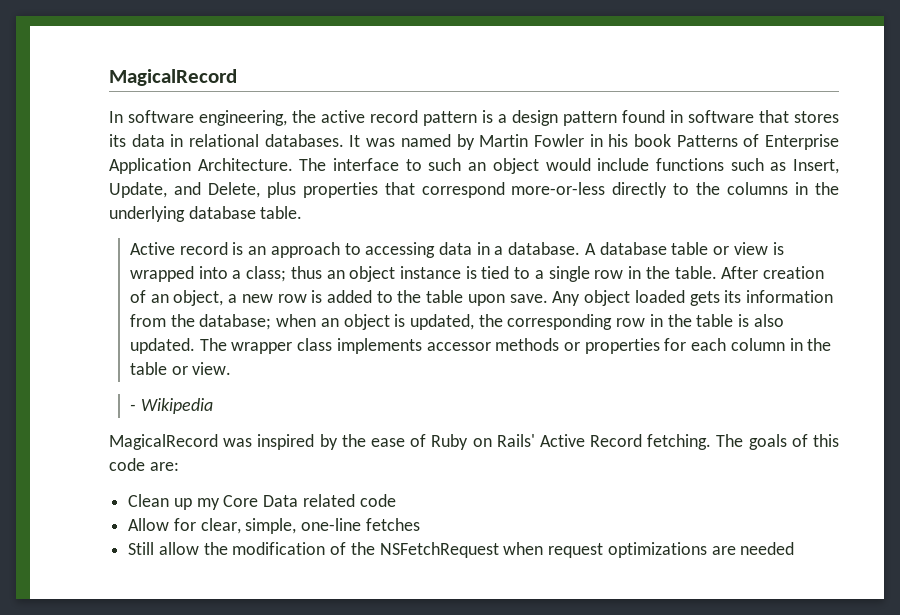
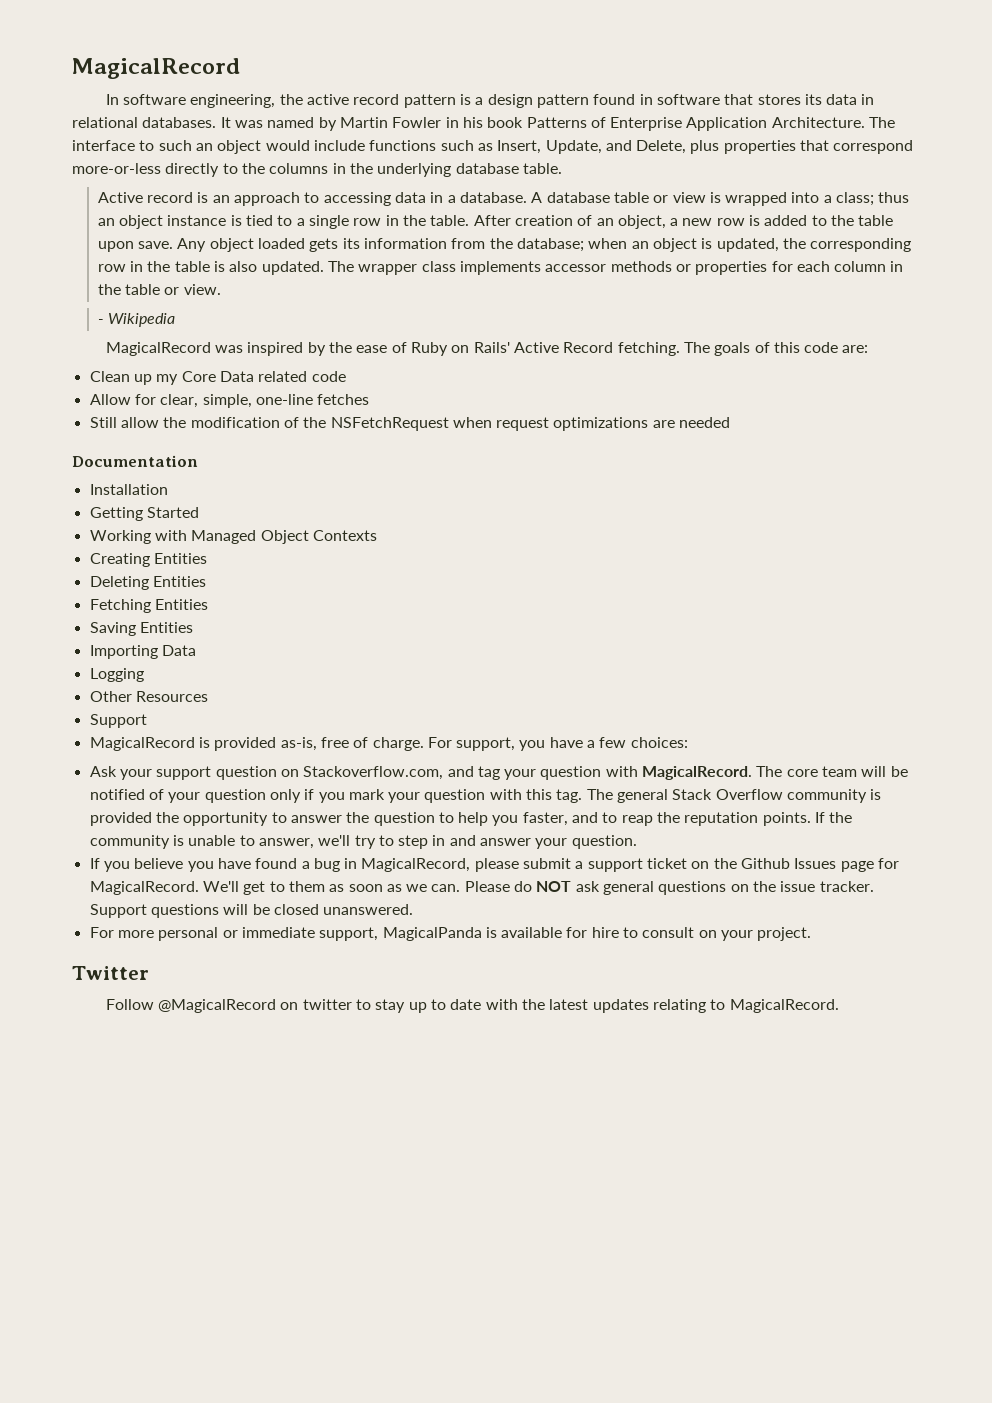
(795, 548) none -> [72,455,198,467] [89,484,168,495] [89,507,199,521] [89,530,377,544] [89,553,207,567] [89,576,206,590] [89,599,208,613] [89,622,193,636] [89,645,196,659] [89,668,144,682] [89,691,208,702] [89,714,147,728] [89,737,688,751] [89,766,908,780] [89,789,882,803] [89,812,853,826] [89,835,637,849] [89,858,900,872] [89,881,874,895] [89,904,414,918] [89,927,812,941] [72,966,149,980] [105,999,839,1013] // Documentation // Installation // Getting Started // Working with Managed Object Contexts // Creating Entities // Deleting Entities // Fetching Entities // Saving Entities // Importing Data // Logging // Other Resources // Support // MagicalRecord is provided as-is, free of charge. For support, you have a few choices: // Ask your support question on Stackoverflow.com, and tag your question with MagicalRecord. The core team will be notified of your question only if you mark your question with this tag. The general Stack Overflow community is provided the opportunity to answer the question to help you faster, and to reap the reputation points. If the community is unable to answer, we'll try to step in and answer your question. // If you believe you have found a bug in MagicalRecord, please submit a support ticket on the Github Issues page for MagicalRecord. We'll get to them as soon as we can. Please do NOT ask general questions on the issue tracker. Support questions will be closed unanswered. // For more personal or immediate support, MagicalPanda is available for hire to consult on your project. // Twitter // Follow @MagicalRecord on twitter to stay up to date with the latest updates relating to MagicalRecord.

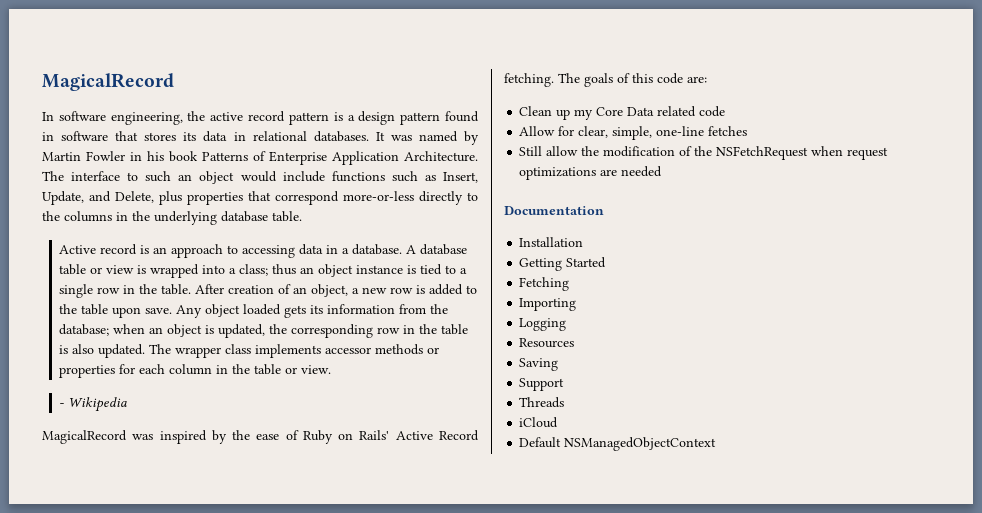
[89,530,377,544] [89,553,207,567] [89,576,206,590] [89,599,208,613] [89,622,193,636] Working with Managed Object Contexts // Creating Entities // Deleting Entities // Fetching Entities // Saving Entities -> [519,277,570,291] Fetching
[161,645,196,656] Data -> (577, 304) none
[89,691,132,702] Other -> (567, 324) none
(208, 696) none -> [519,358,559,371] // Saving
[89,737,688,751] [89,766,908,780] [89,789,882,803] [89,812,853,826] [89,835,637,849] [89,858,900,872] [89,881,874,895] [89,904,414,918] [89,927,812,941] [72,966,149,980] [105,999,839,1013] MagicalRecord is provided as-is, free of charge. For support, you have a few choices: // Ask your support question on Stackoverflow.com, and tag your question with MagicalRecord. The core team will be notified of your question only if you mark your question with this tag. The general Stack Overflow community is provided the opportunity to answer the question to help you faster, and to reap the reputation points. If the community is unable to answer, we'll try to step in and answer your question. // If you believe you have found a bug in MagicalRecord, please submit a support ticket on the Github Issues page for MagicalRecord. We'll get to them as soon as we can. Please do NOT ask general questions on the issue tracker. Support questions will be closed unanswered. // For more personal or immediate support, MagicalPanda is available for hire to consult on your project. // Twitter // Follow @MagicalRecord on twitter to stay up to date with the latest updates relating to MagicalRecord. -> [519,397,565,408] [519,417,559,428] [519,437,717,451] Threads // iCloud // Default NSManagedObjectContext

